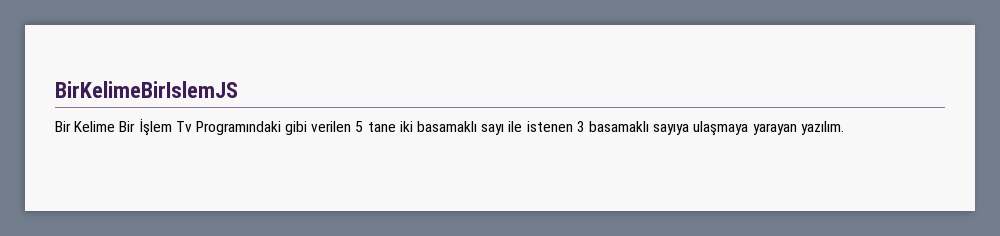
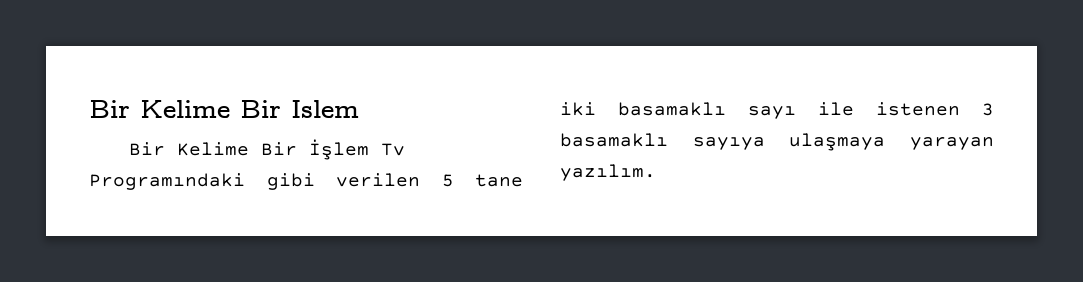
[55,81,238,98] BirKelimeBirIslemJS -> [89,100,359,118] Bir Kelime Bir Islem

